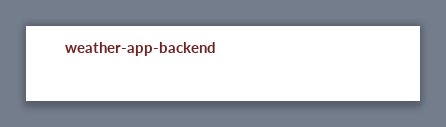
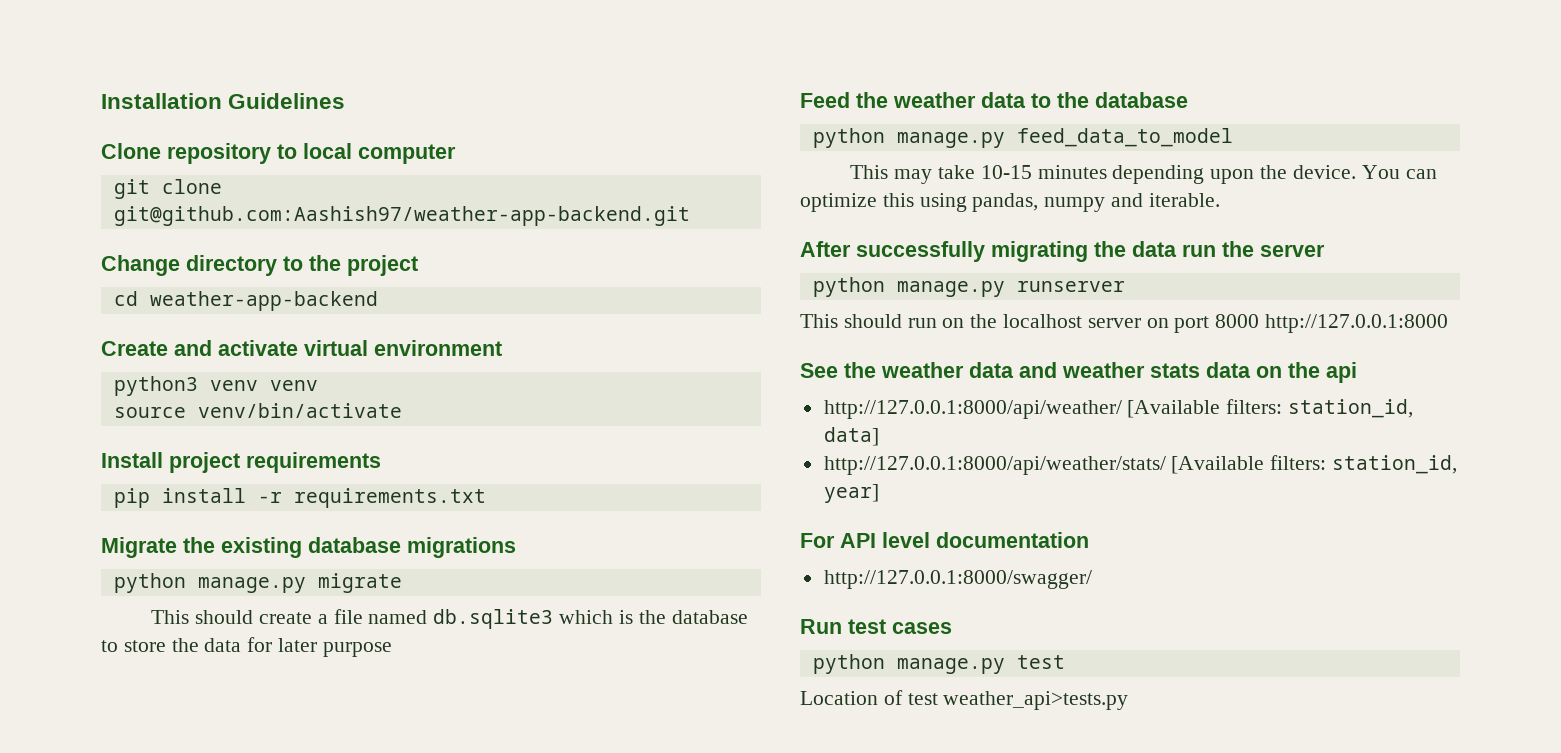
[65,42,216,56] weather-app-backend -> [101,93,346,109] [101,143,456,164] [113,179,222,199] [113,206,690,226] [101,255,418,276] [113,291,378,311] [101,340,502,356] [113,376,318,396] [113,403,402,418] [101,452,381,473] [113,488,486,508] [101,537,516,558] [113,573,402,593] [151,609,748,629] [101,637,392,657] [800,92,1188,108] [812,128,1233,148] [850,165,1437,184] [800,193,1220,212] [800,241,1325,262] [812,277,1125,297] [800,314,1449,333] [800,362,1357,383] [823,399,1414,419] [823,427,879,446] [823,455,1458,475] [823,484,879,503] [800,532,1089,548] [823,570,1092,589] [800,619,952,634] [812,654,1065,674] [800,690,1129,710] Installation Guidelines // Clone repository to local computer // git clone git@github.com:Aashish97/weather-app-backend.git // Change directory to the project // cd weather-app-backend // Create and activate virtual environment // python3 venv venv // source venv/bin/activate // Install project requirements // pip install -r requirements.txt // Migrate the existing database migrations // python manage.py migrate // This should create a file named db.sqlite3 which is the database to store the data for later purpose // Feed the weather data to the database // python manage.py feed_data_to_model // This may take 10-15 minutes depending upon the device. You can optimize this using pandas, numpy and iterable. // After successfully migrating the data run the server // python manage.py runserver // This should run on the localhost server on port 8000 http://127.0.0.1:8000 // See the weather data and weather stats data on the api // http://127.0.0.1:8000/api/weather/ [Available filters: station_id, data] // http://127.0.0.1:8000/api/weather/stats/ [Available filters: station_id, year] // For API level documentation // http://127.0.0.1:8000/swagger/ // Run test cases // python manage.py test // Location of test weather_api>tests.py

